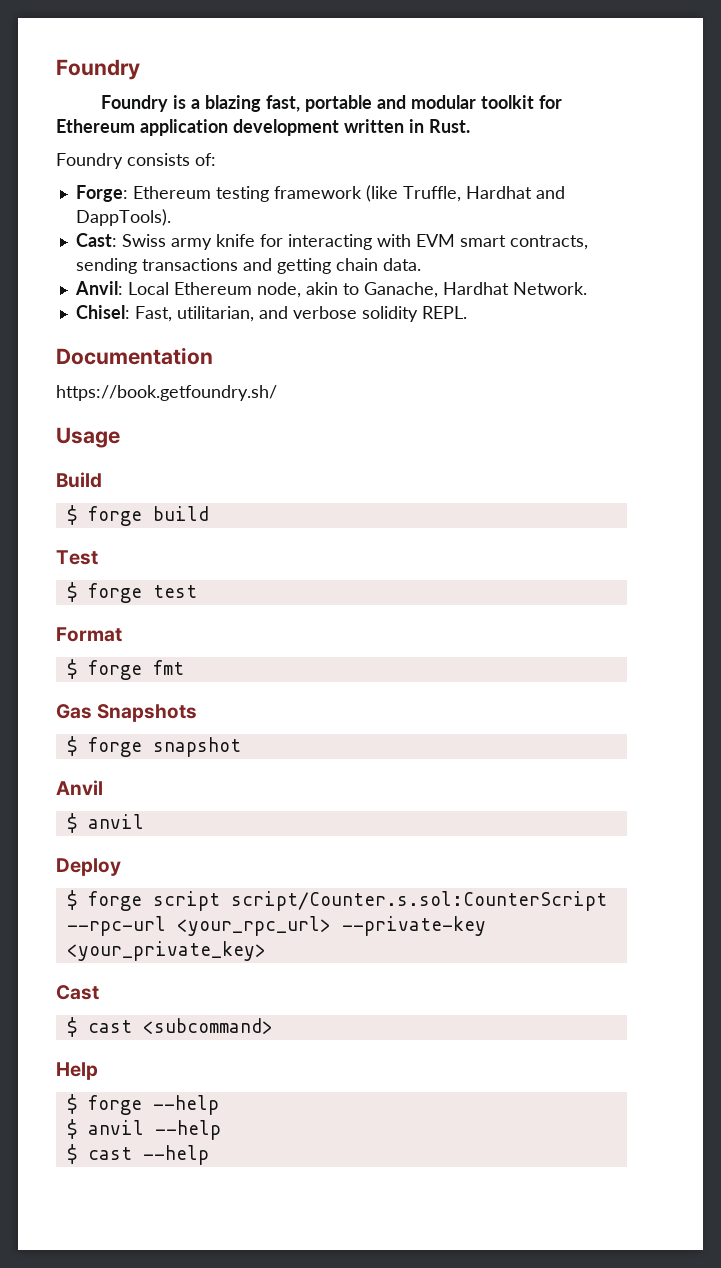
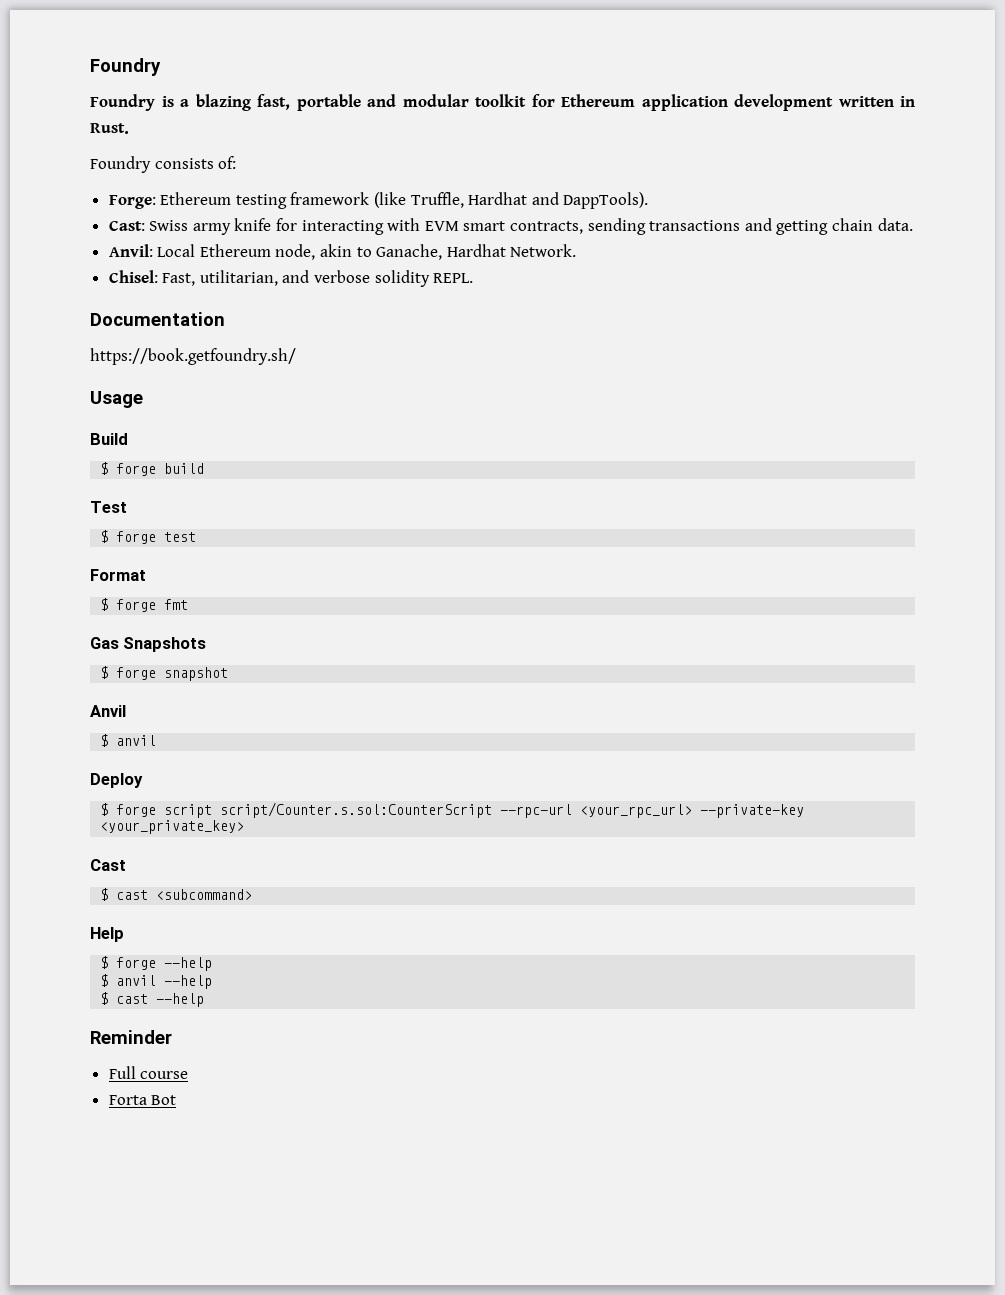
(209, 1155) none -> [90,1030,172,1044] [108,1066,189,1079] [108,1095,177,1105] // Reminder // Full course // Forta Bot

